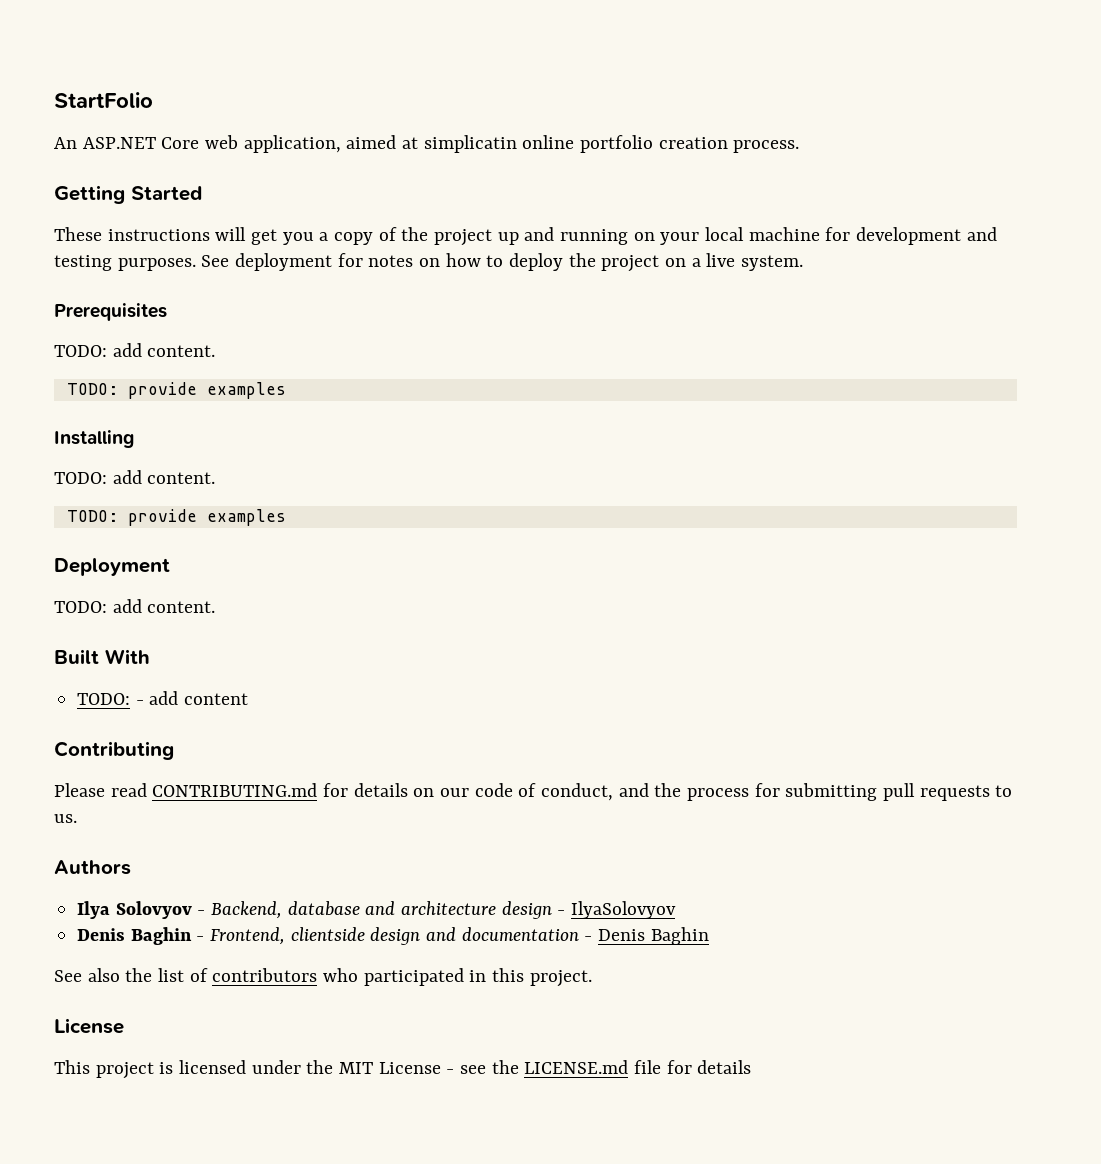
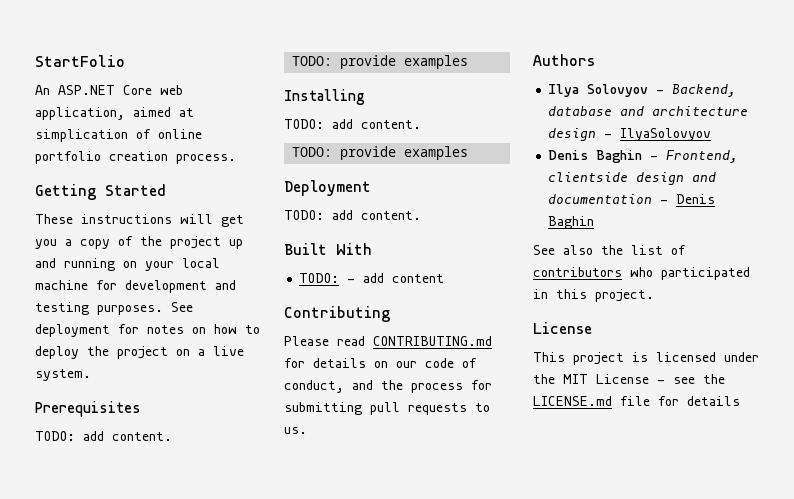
[423,135,517,153] simplicatin -> [35,129,151,142] simplication of

